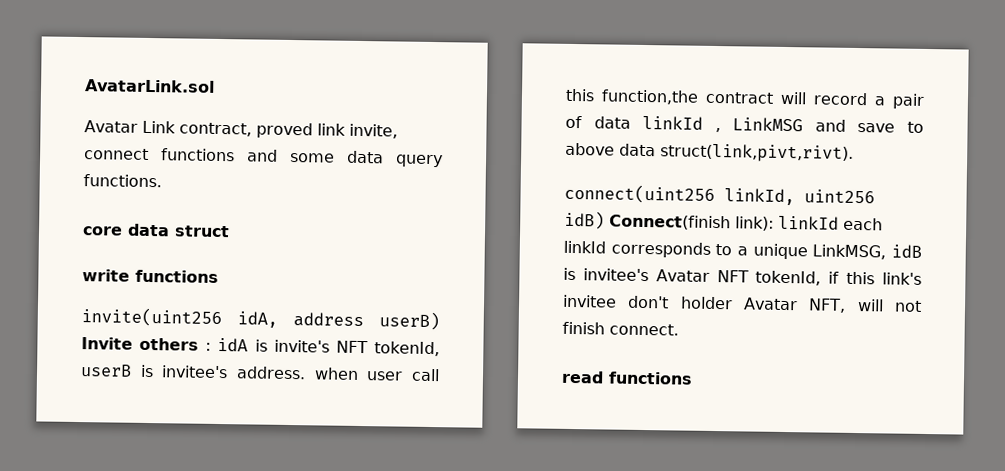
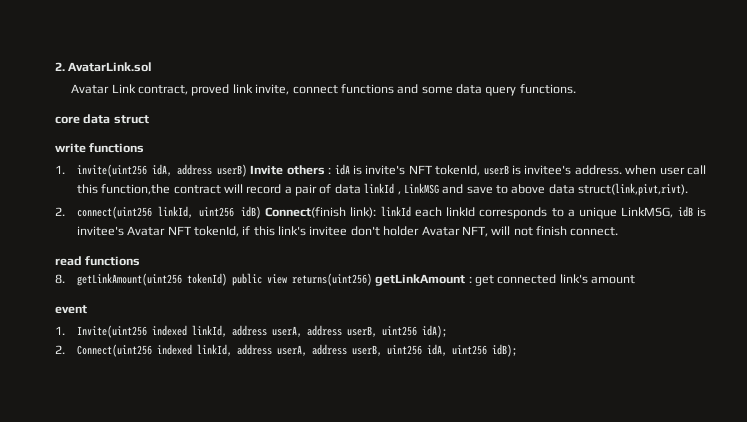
(84, 86) none -> [55,62,65,71] 2.
(219, 276) none -> [55,165,65,174] 1.
(854, 153) none -> [55,207,65,216] 2.
(693, 378) none -> [55,273,636,286] [55,305,87,314] [55,325,447,338] [55,344,517,357] // 8. getLinkAmount(uint256 tokenId) public view returns(uint256) getLinkAmount : get connected link's amount // event // 1. Invite(uint256 indexed linkId, address userA, address userB, uint256 idA); // 2. Connect(uint256 indexed linkId, address userA, address userB, uint256 idA, uint256 idB);

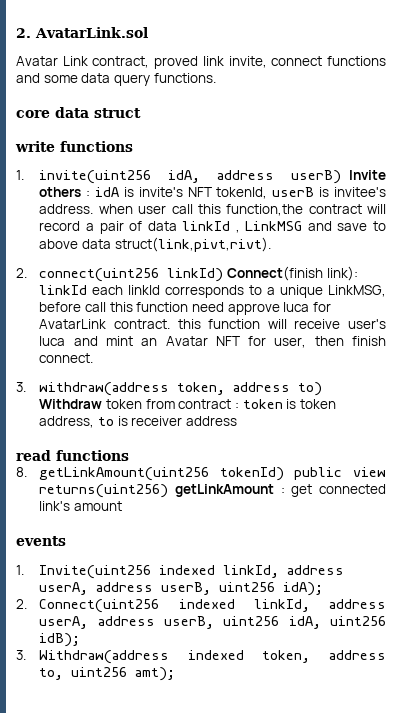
[158,206,261,219] linkId, uint256 idB) -> [167,268,224,282] linkId)
[677,206,706,217] [76,226,619,237] idB is invitee's Avatar NFT tokenId, if this link's invitee don't holder Avatar NFT, will not finish connect. -> [39,302,331,315] [39,319,386,329] [39,336,386,348] [39,353,94,363] [16,382,323,396] [39,399,336,409] [39,416,237,428] before call this function need approve luca for AvatarLink contract. this function will receive user's luca and mint an Avatar NFT for user, then finish connect. // 3. withdraw(address token, address to) Withdraw token from contract : token is token address, to is receiver address
[55,305,87,314] event -> [16,536,66,546] events
(517, 350) none -> [16,650,386,664] [39,667,176,681] // 3. Withdraw(address indexed token, address to, uint256 amt);

